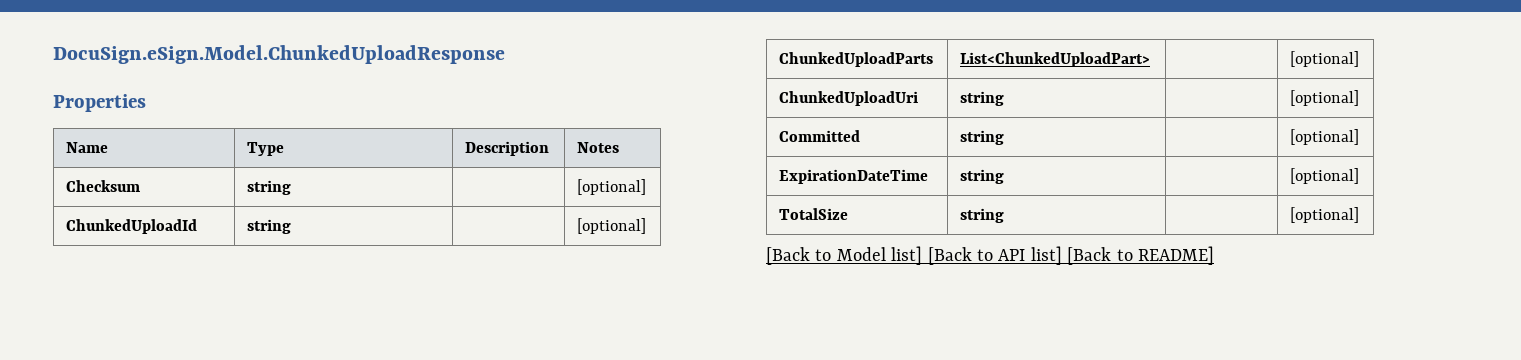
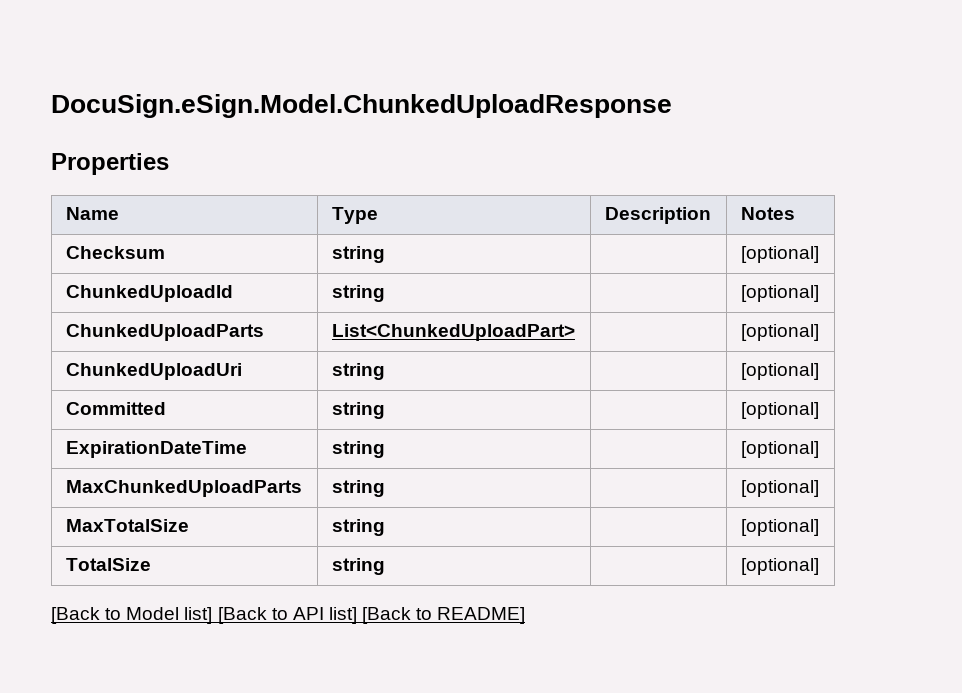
(1360, 176) none -> [65,480,302,497] [331,480,385,497] [740,480,819,497] [65,519,189,532] [331,519,385,536] [740,519,819,536] // MaxChunkedUploadParts | string | | [optional] // MaxTotalSize | string | | [optional]

